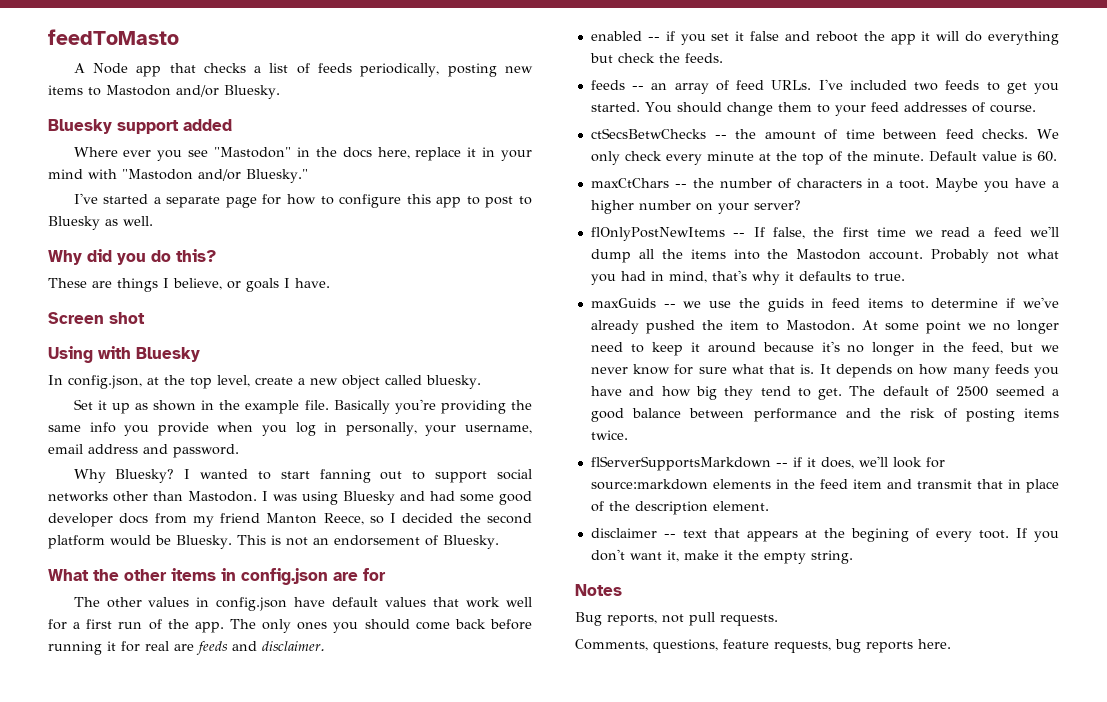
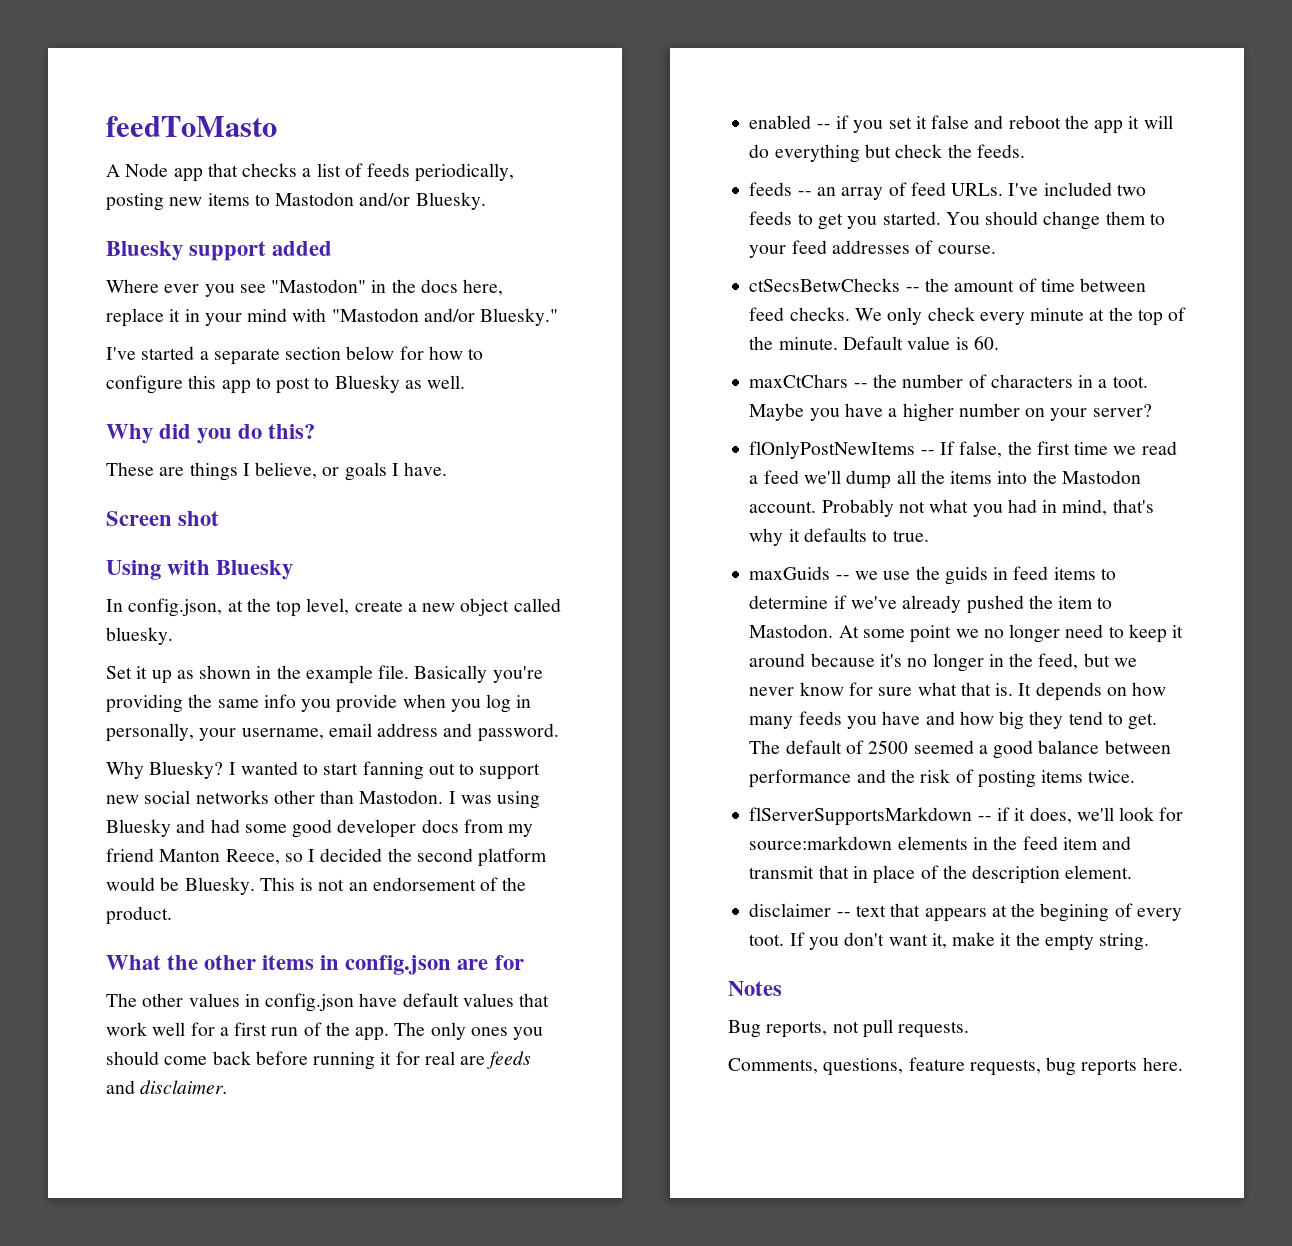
[225,197,257,208] page -> [285,346,395,360] section below
(488, 477) none -> [106,795,139,804] new
[442,535,499,549] Bluesky. -> [502,877,527,891] [106,906,172,925] the product.

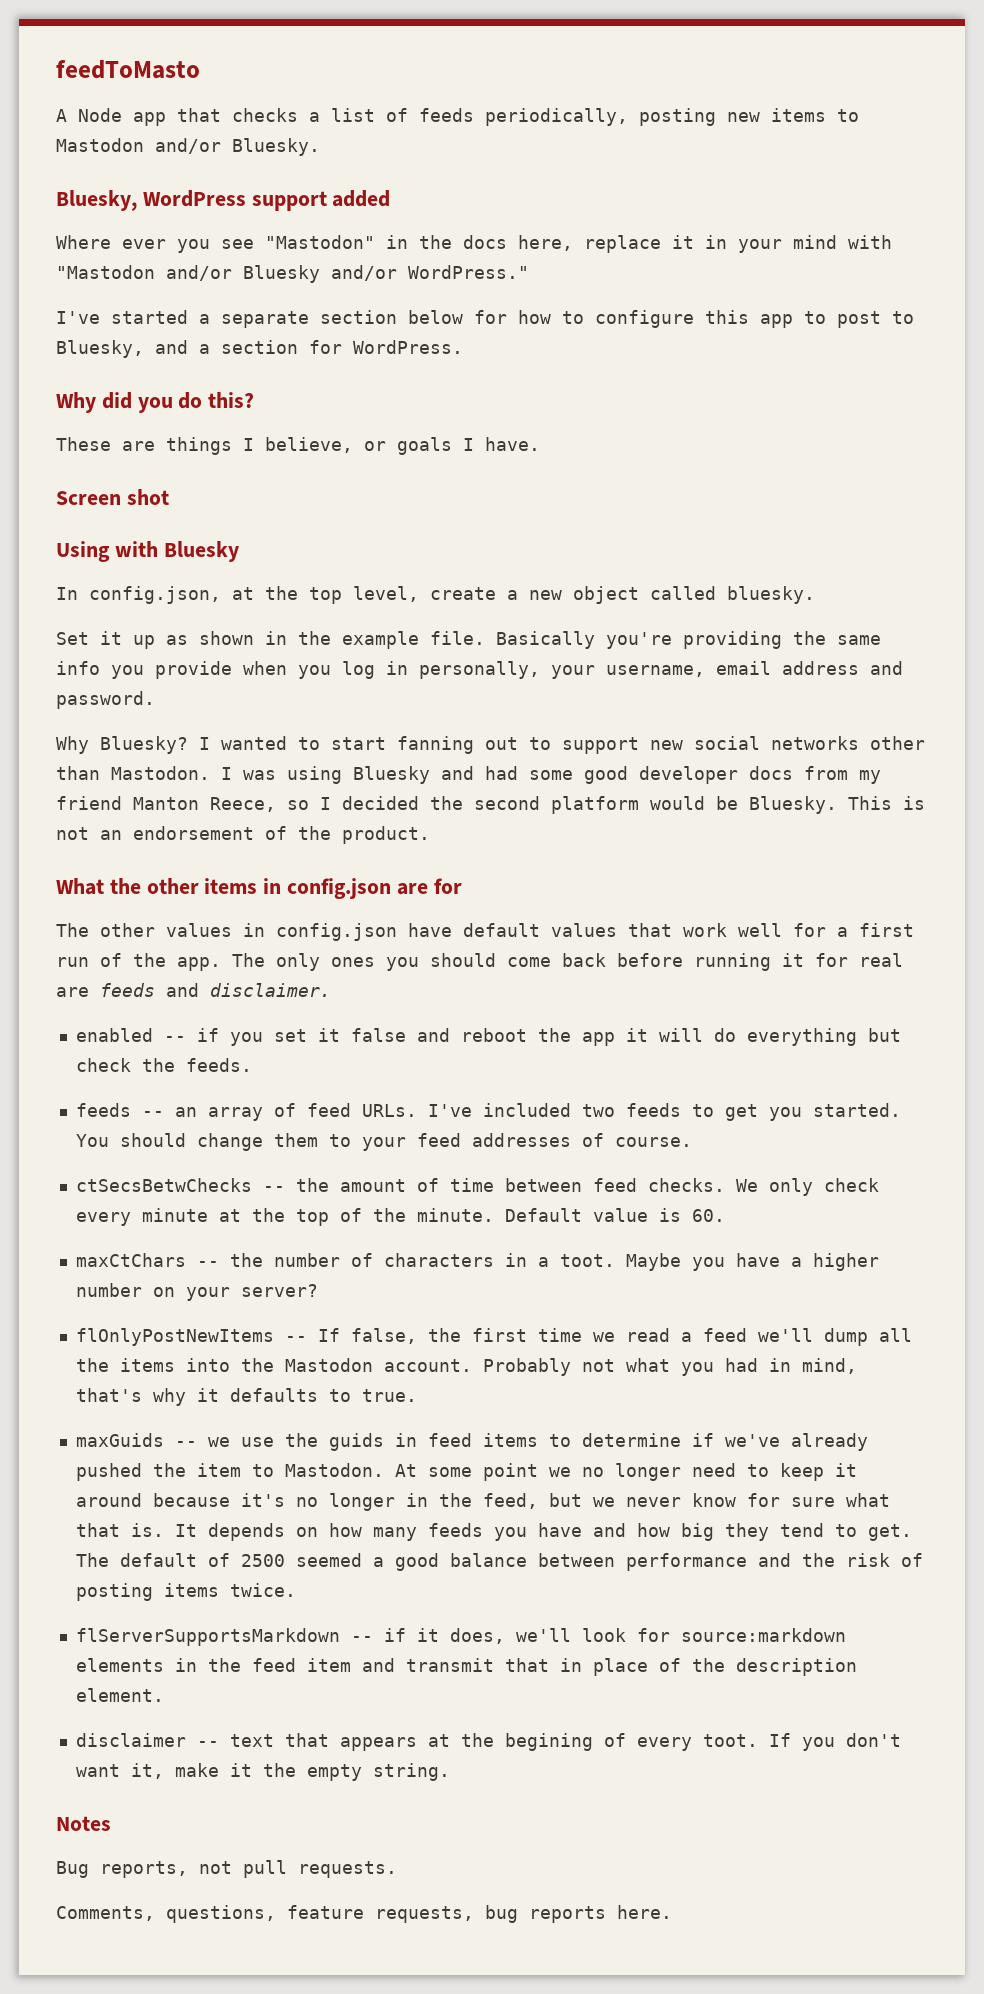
[106,241,183,261] Bluesky -> [56,190,246,211] Bluesky, WordPress
[480,308,559,326] Bluesky." -> [243,265,529,283] Bluesky and/or WordPress."
[334,375,466,393] Bluesky as well. -> [56,340,463,358] Bluesky, and a section for WordPress.

